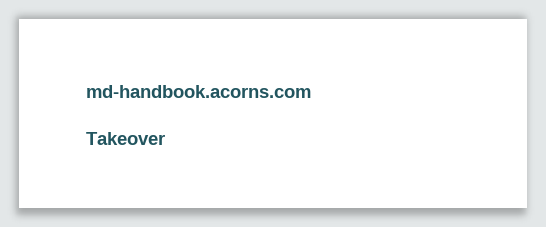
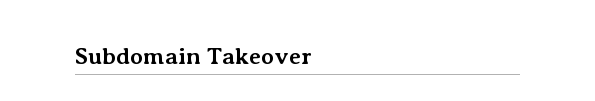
[86,85,311,98] md-handbook.acorns.com // -> [75,48,201,64] Subdomain

